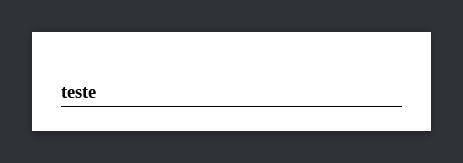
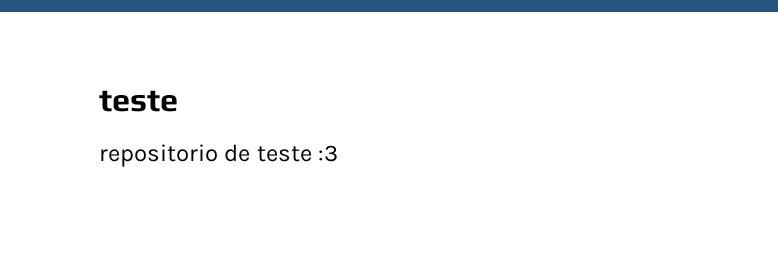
[61,87,96,98] teste -> [99,90,178,112] [99,144,339,167] teste // repositorio de teste :3

